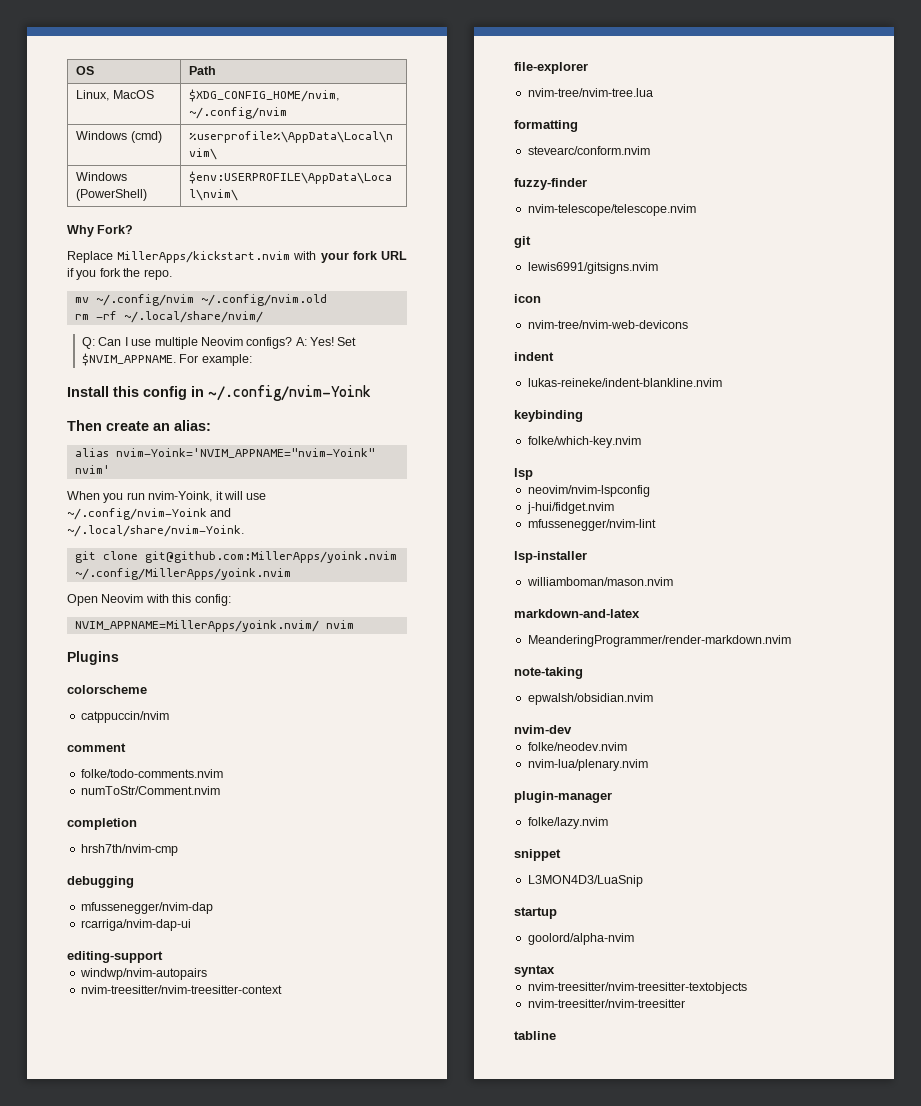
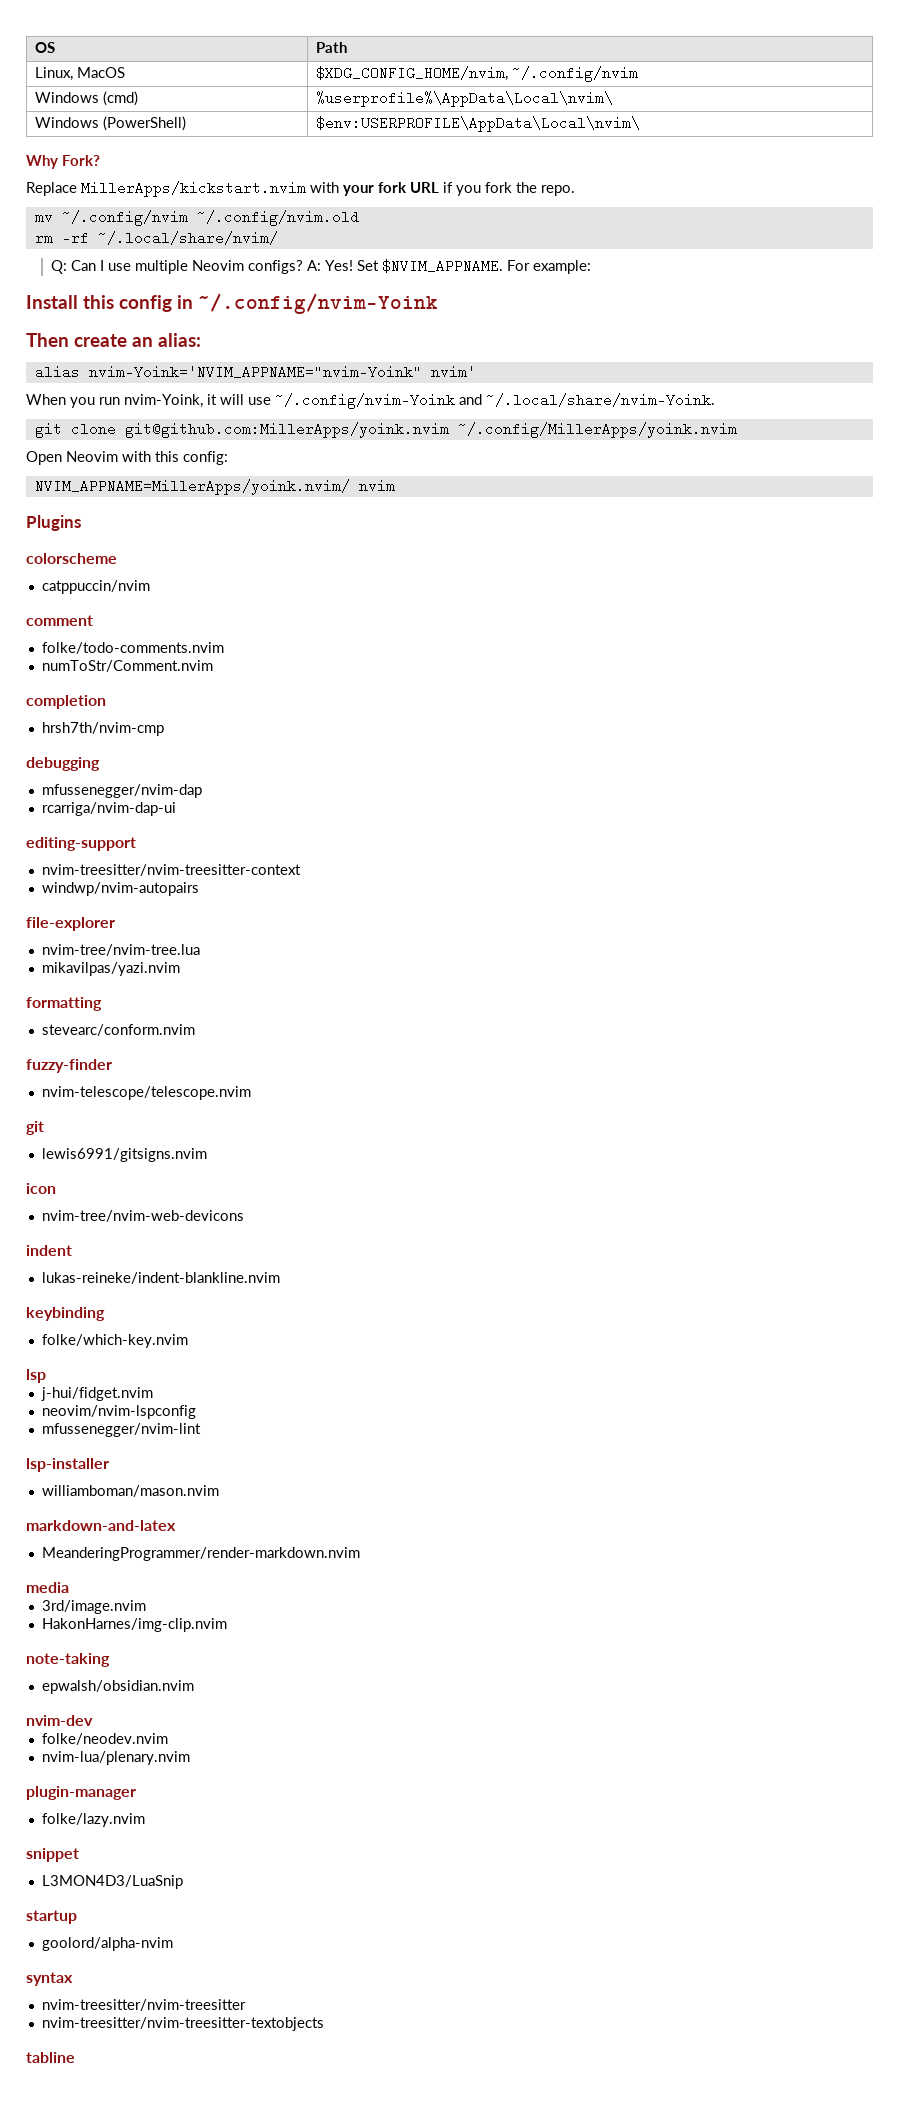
(163, 957) none -> [41,864,301,876] // nvim-treesitter/nvim-treesitter-context
[80,985,282,994] // nvim-treesitter/nvim-treesitter-context -> (199, 889) none
(653, 92) none -> [41,962,180,976] // mikavilpas/yazi.nvim
(533, 474) none -> [40,1387,153,1401] // j-hui/fidget.nvim
[526,502,614,514] // j-hui/fidget.nvim -> (196, 1412) none
(791, 641) none -> [26,1582,69,1593] [41,1600,146,1614] [41,1618,227,1632] // media // 3rd/image.nvim // HakonHarnes/img-clip.nvim
(555, 971) none -> [41,1999,246,2011] // nvim-treesitter/nvim-treesitter
[527,999,685,1008] // nvim-treesitter/nvim-treesitter -> (324, 2024) none

